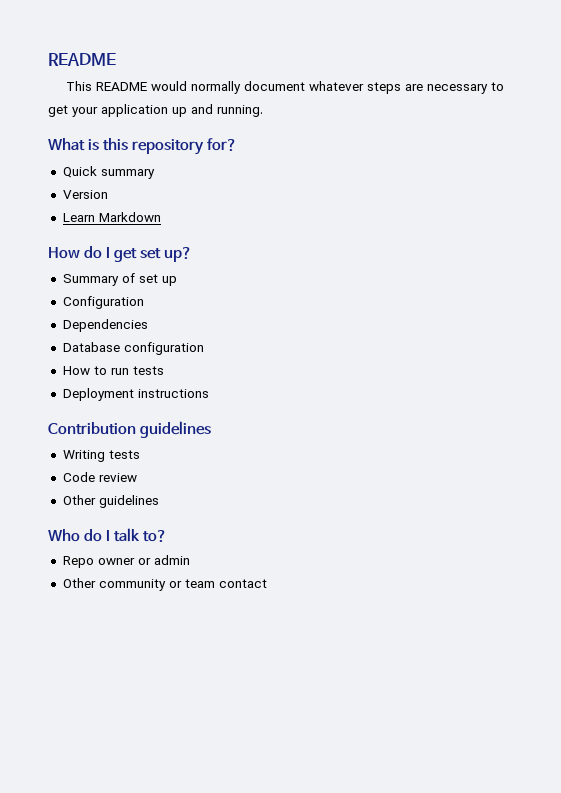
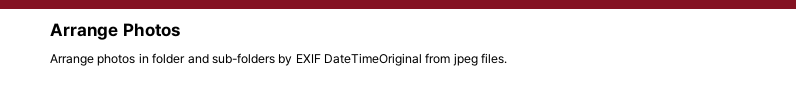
[48,53,116,66] [65,81,504,94] [48,104,263,117] [48,138,237,155] [62,166,155,179] [62,190,108,199] [62,212,161,222] [48,246,192,262] [62,273,177,286] [62,296,144,309] [62,319,148,332] [62,342,204,355] [62,366,164,375] [62,388,209,401] [48,421,211,438] [62,450,140,462] [62,472,137,482] [62,495,159,508] [48,528,167,542] [62,555,190,568] [62,578,267,591] README // This README would normally document whatever steps are necessary to get your application up and running. // What is this repository for? // Quick summary // Version // Learn Markdown // How do I get set up? // Summary of set up // Configuration // Dependencies // Database configuration // How to run tests // Deployment instructions // Contribution guidelines // Writing tests // Code review // Other guidelines // Who do I talk to? // Repo owner or admin // Other community or team contact -> [50,23,180,40] [50,53,508,66] Arrange Photos // Arrange photos in folder and sub-folders by EXIF DateTimeOriginal from jpeg files.

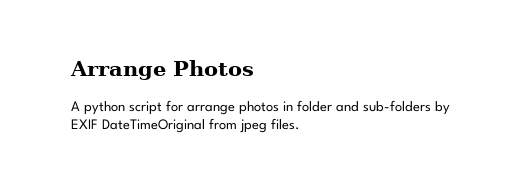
[50,54,94,66] Arrange -> [71,100,235,115] A python script for arrange

